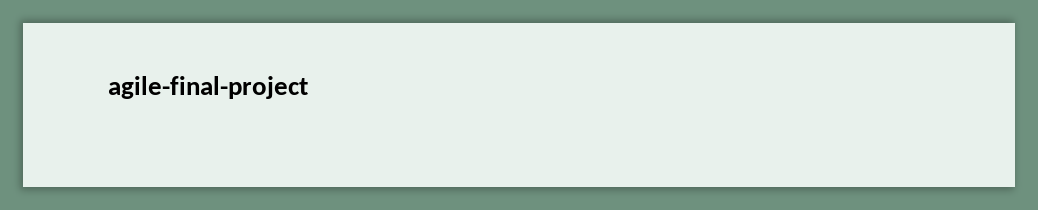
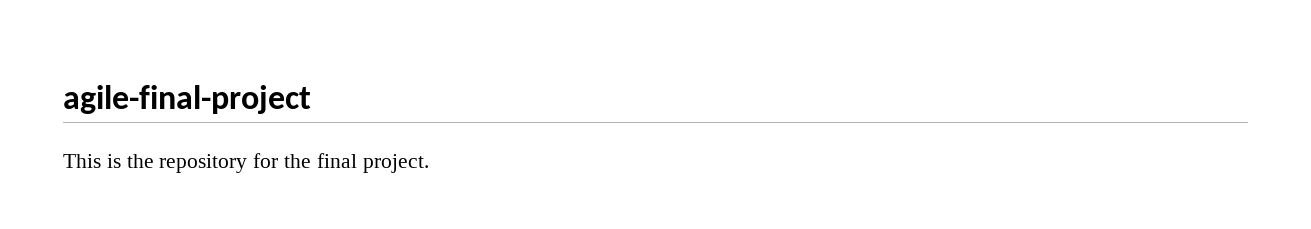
(308, 87) none -> [63,153,429,173] // This is the repository for the final project.

